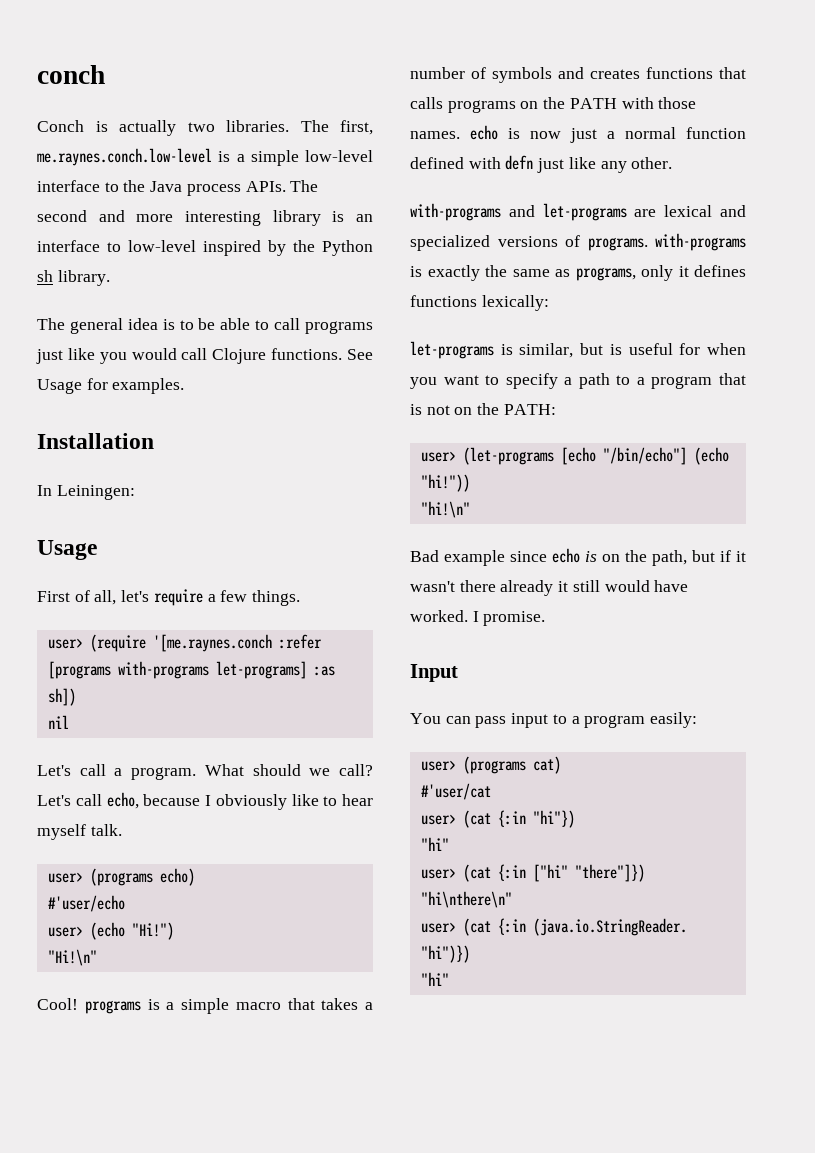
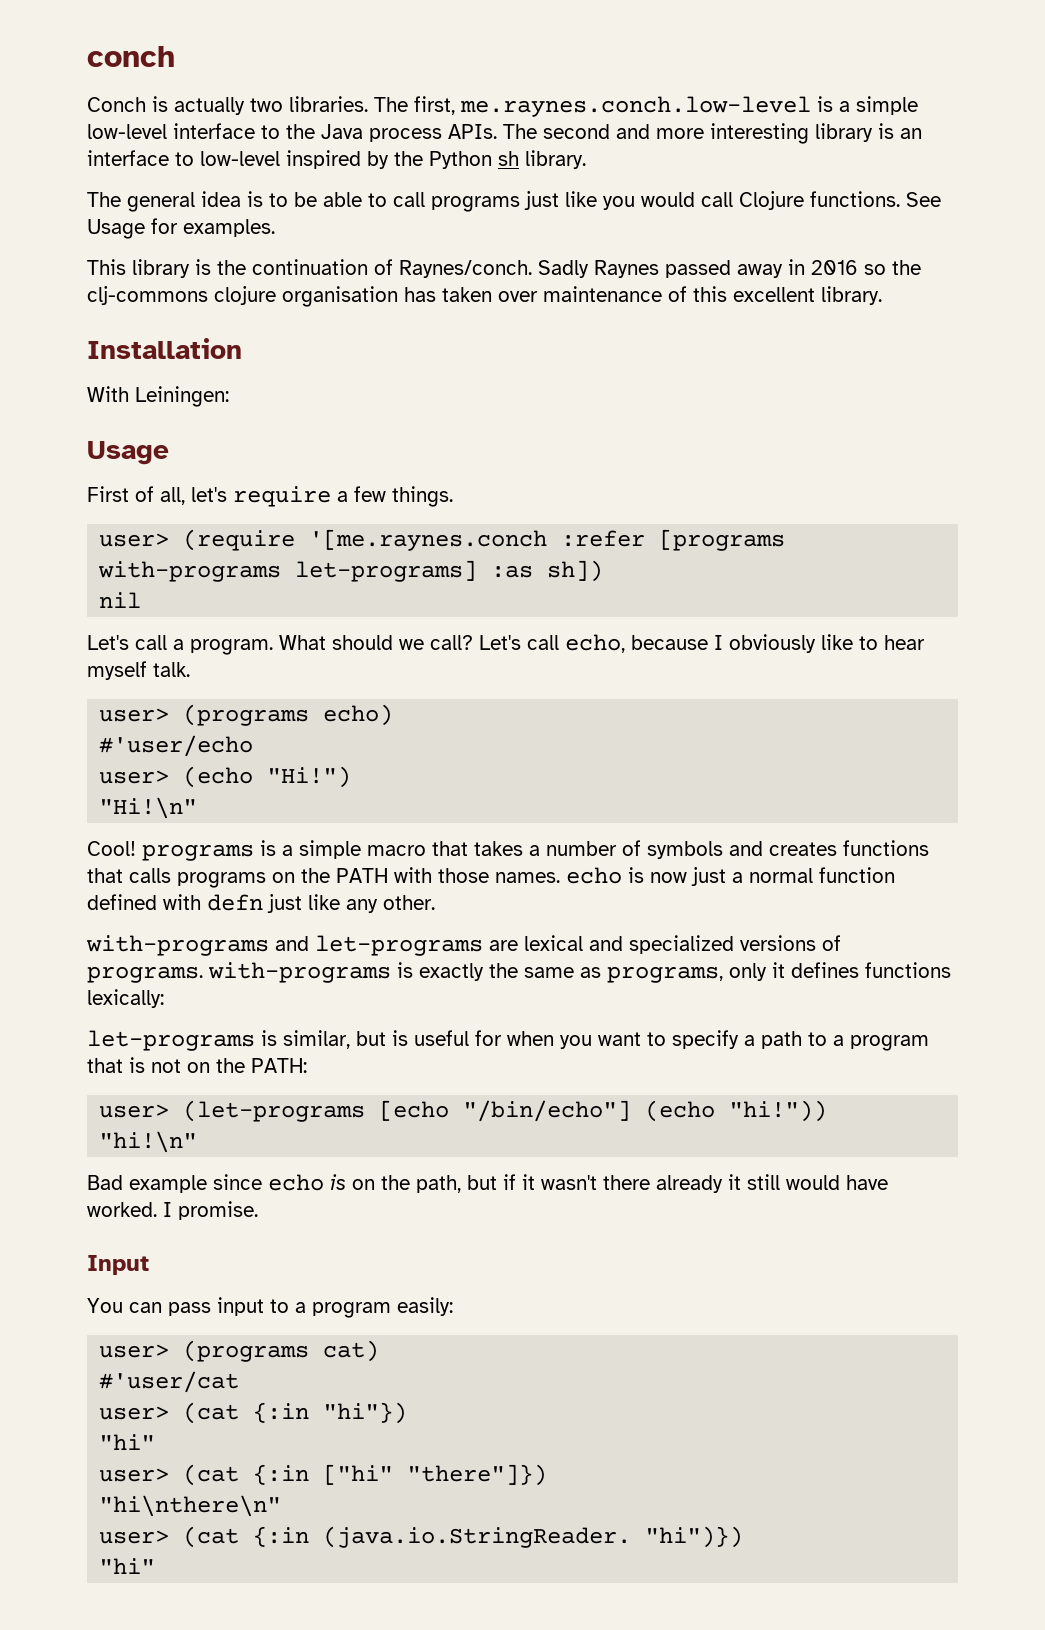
(185, 386) none -> [87,259,921,278] [87,286,882,307] // This library is the continuation of Raynes/conch. Sadly Raynes passed away in 2016 so the clj-commons clojure organisation has taken over maintenance of this excellent library.
[37,485,52,496] In -> [87,386,129,402] With

